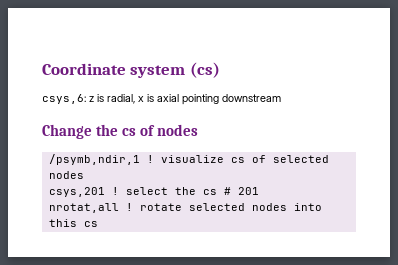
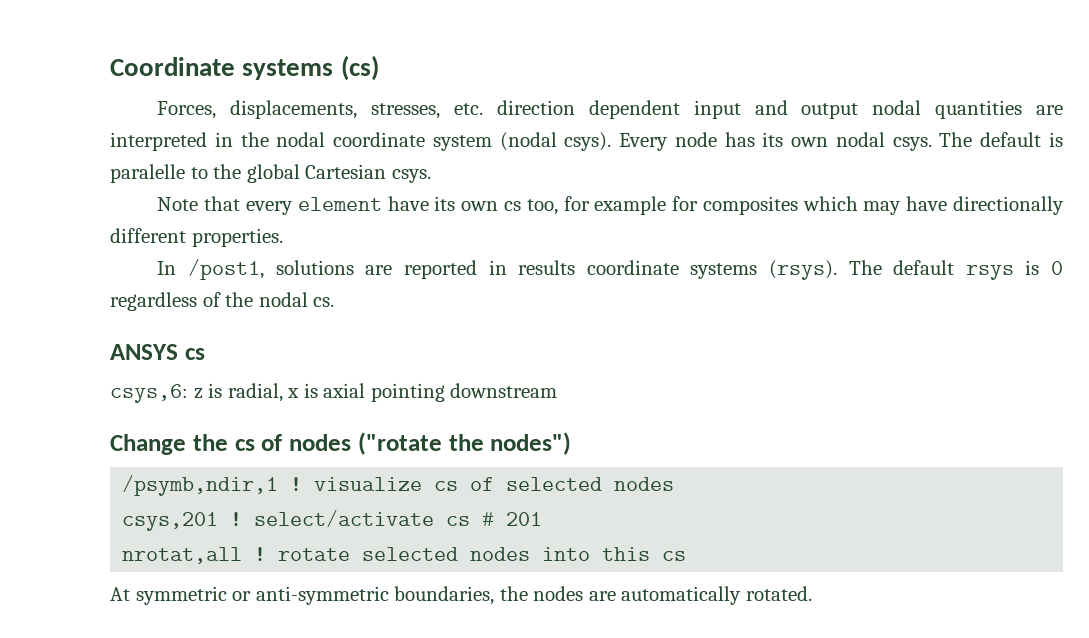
[130,62,220,78] system (cs) -> [242,55,379,81] [157,100,1064,119] [110,132,1063,151] [110,164,431,183] [157,196,1064,215] [110,228,283,247] [157,259,1063,280] [110,292,335,311] [110,344,205,360] systems (cs) // Forces, displacements, stresses, etc. direction dependent input and output nodal quantities are interpreted in the nodal coordinate system (nodal csys). Every node has its own nodal csys. The default is paralelle to the global Cartesian csys. // Note that every element have its own cs too, for example for composites which may have directionally different properties. // In /post1, solutions are reported in results coordinate systems (rsys). The default rsys is 0 regardless of the nodal cs. // ANSYS cs
(199, 130) none -> [357,432,572,455] ("rotate the nodes")
[125,187,196,195] select the -> [254,510,435,527] select/activate
(98, 224) none -> [110,586,812,605] // At symmetric or anti-symmetric boundaries, the nodes are automatically rotated.

